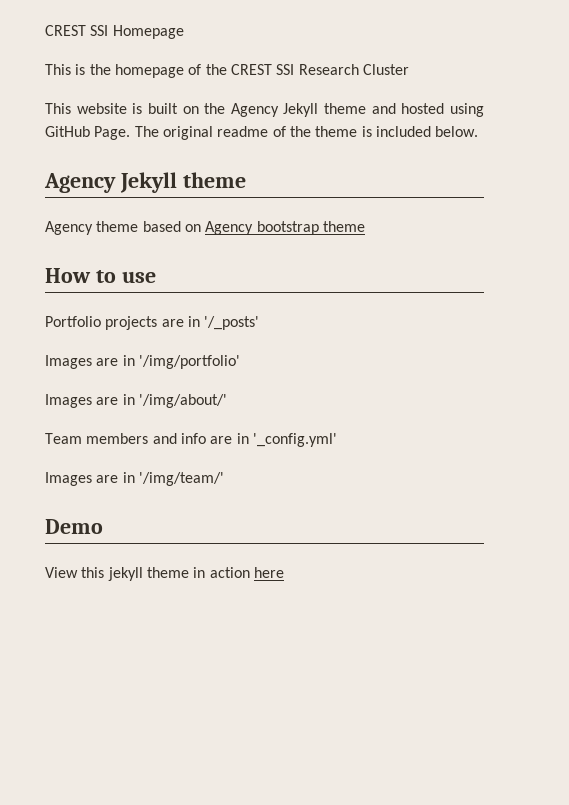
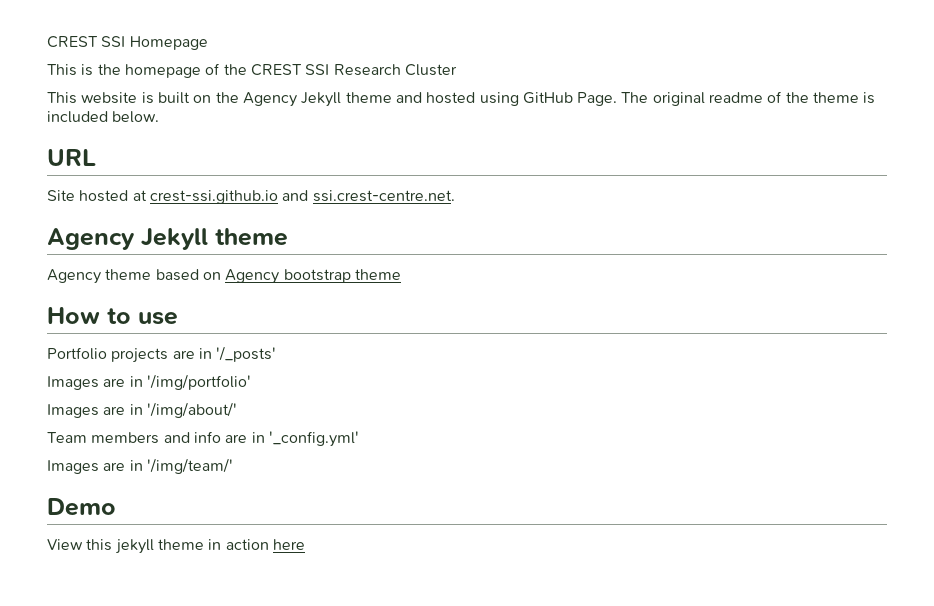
(479, 131) none -> [47,149,96,166] [47,190,455,204] // URL // Site hosted at crest-ssi.github.io and ssi.crest-centre.net.

